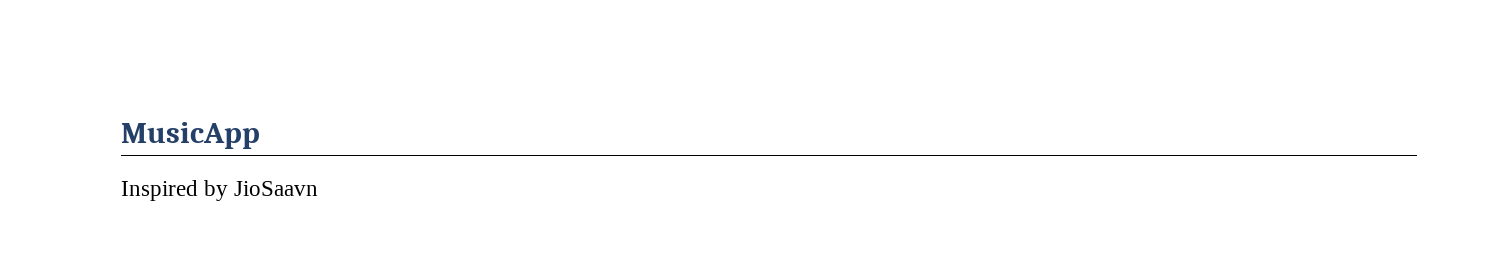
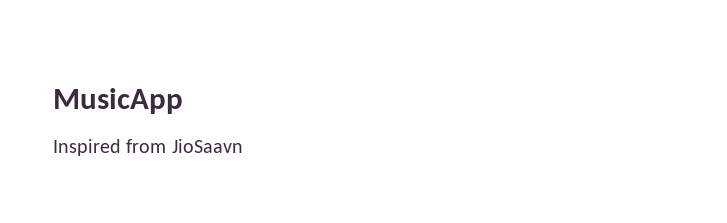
[204,180,229,201] by -> [126,139,167,153] from

